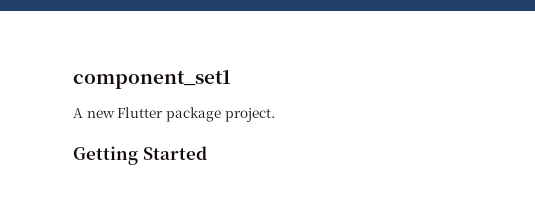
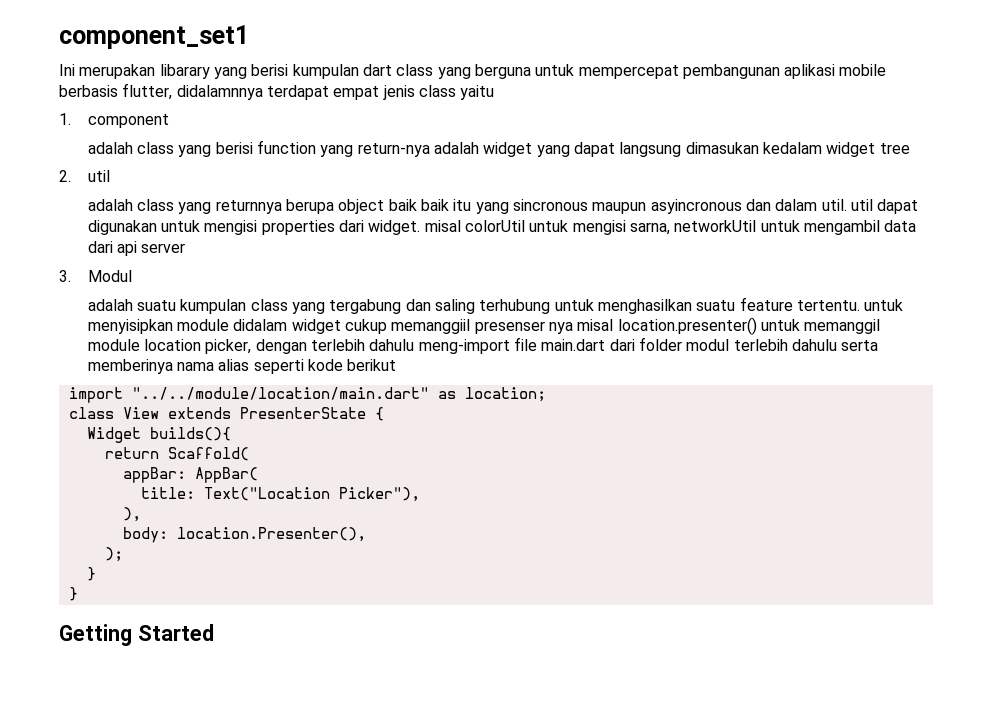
[73,107,275,122] A new Flutter package project. -> [59,64,887,79] [59,83,495,100] [59,113,169,128] [87,140,910,157] [59,170,110,182] [87,199,919,214] [87,220,917,235] [87,241,186,256] [59,270,132,282] [87,297,904,314] [87,317,881,335] [87,337,879,354] [87,359,397,374] [68,387,546,403] [68,407,384,421] [86,427,231,443] [104,447,249,461] [122,467,258,483] [140,487,420,502] [122,507,141,522] [122,527,366,543] [104,547,123,562] [86,567,96,581] [68,587,78,601] Ini merupakan libarary yang berisi kumpulan dart class yang berguna untuk mempercepat pembangunan aplikasi mobile berbasis flutter, didalamnnya terdapat empat jenis class yaitu // 1. component // adalah class yang berisi function yang return-nya adalah widget yang dapat langsung dimasukan kedalam widget tree // 2. util // adalah class yang returnnya berupa object baik baik itu yang sincronous maupun asyincronous dan dalam util. util dapat digunakan untuk mengisi properties dari widget. misal colorUtil untuk mengisi sarna, networkUtil untuk mengambil data dari api server // 3. Modul // adalah suatu kumpulan class yang tergabung dan saling terhubung untuk menghasilkan suatu feature tertentu. untuk menyisipkan module didalam widget cukup memanggiil presenser nya misal location.presenter() untuk memanggil module location picker, dengan terlebih dahulu meng-import file main.dart dari folder modul terlebih dahulu serta memberinya nama alias seperti kode berikut // import "../../module/location/main.dart" as location; // class View extends PresenterState { // Widget builds(){ // return Scaffold( // appBar: AppBar( // title: Text("Location Picker"), // ), // body: location.Presenter(), // ); // } // }

